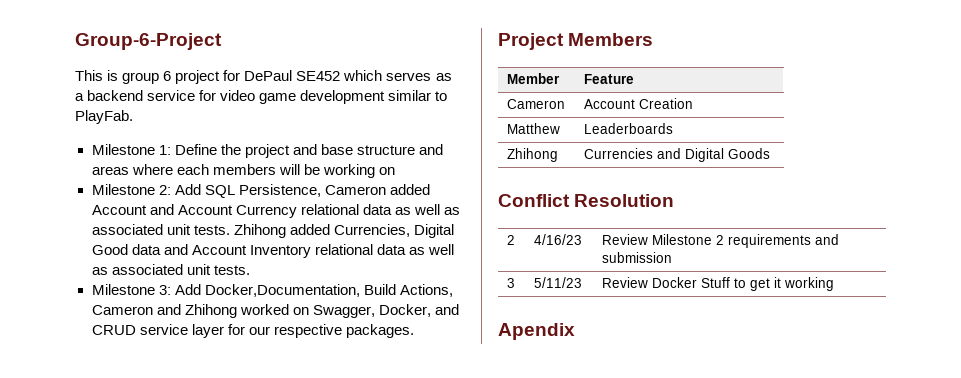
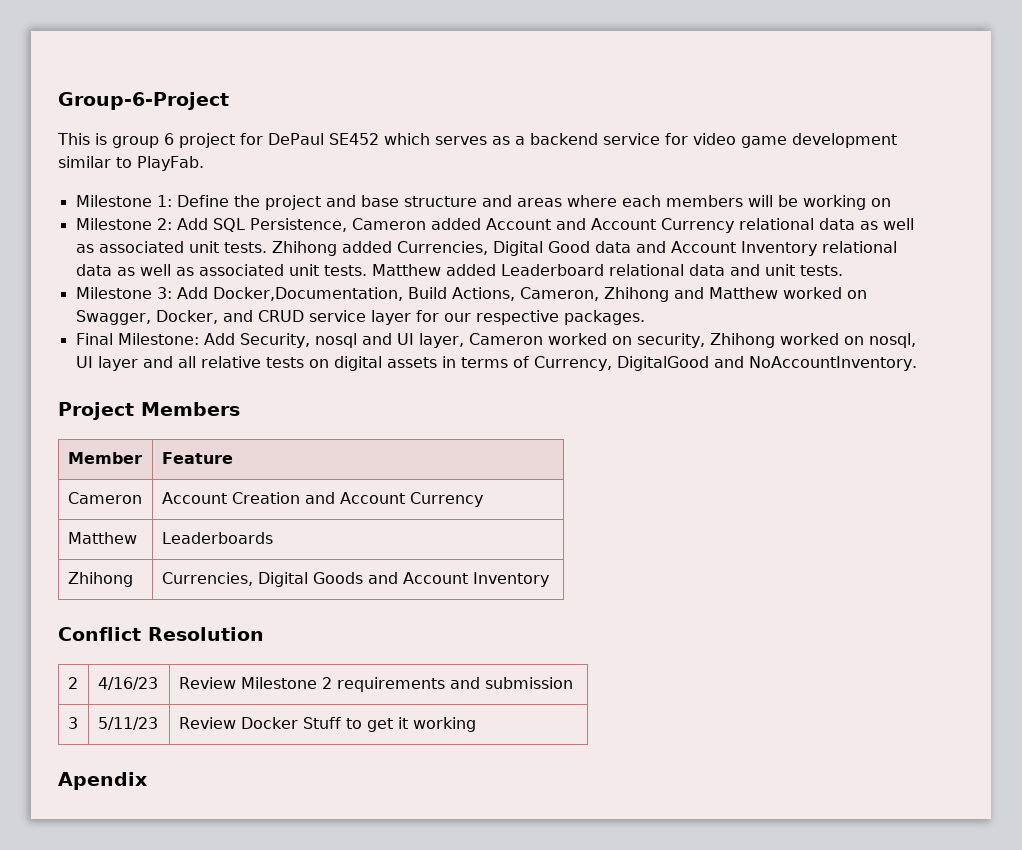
(250, 270) none -> [371,264,843,276] Matthew added Leaderboard relational data and unit tests.
[91,304,237,318] Cameron and Zhihong -> [519,287,778,302] Cameron, Zhihong and Matthew
(414, 331) none -> [75,333,916,348] [75,356,917,371] // Final Milestone: Add Security, nosql and UI layer, Cameron worked on security, Zhihong worked on nosql, UI layer and all relative tests on digital assets in terms of Currency, DigitalGood and NoAccountInventory.
(694, 103) none -> [304,492,483,507] and Account Currency
[584,148,682,159] Currencies and -> [161,572,253,586] Currencies,
(771, 153) none -> [367,572,549,587] and Account Inventory

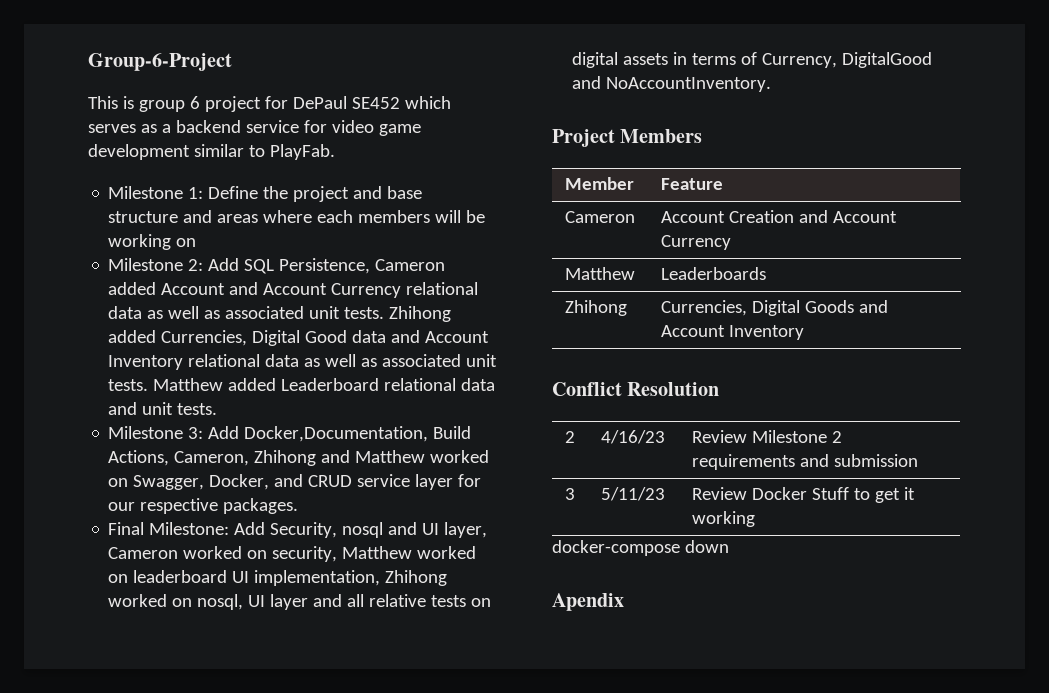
(705, 340) none -> [342,546,477,559] [108,570,381,586] Matthew worked on leaderboard UI implementation,
(476, 724) none -> [552,540,729,556] // docker-compose down

